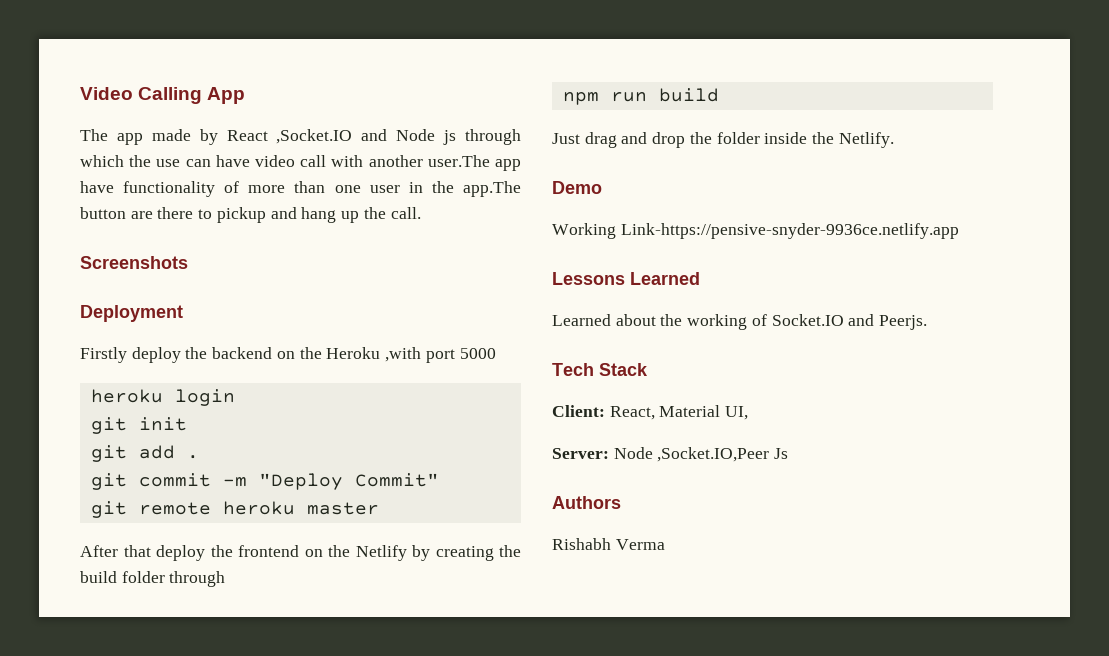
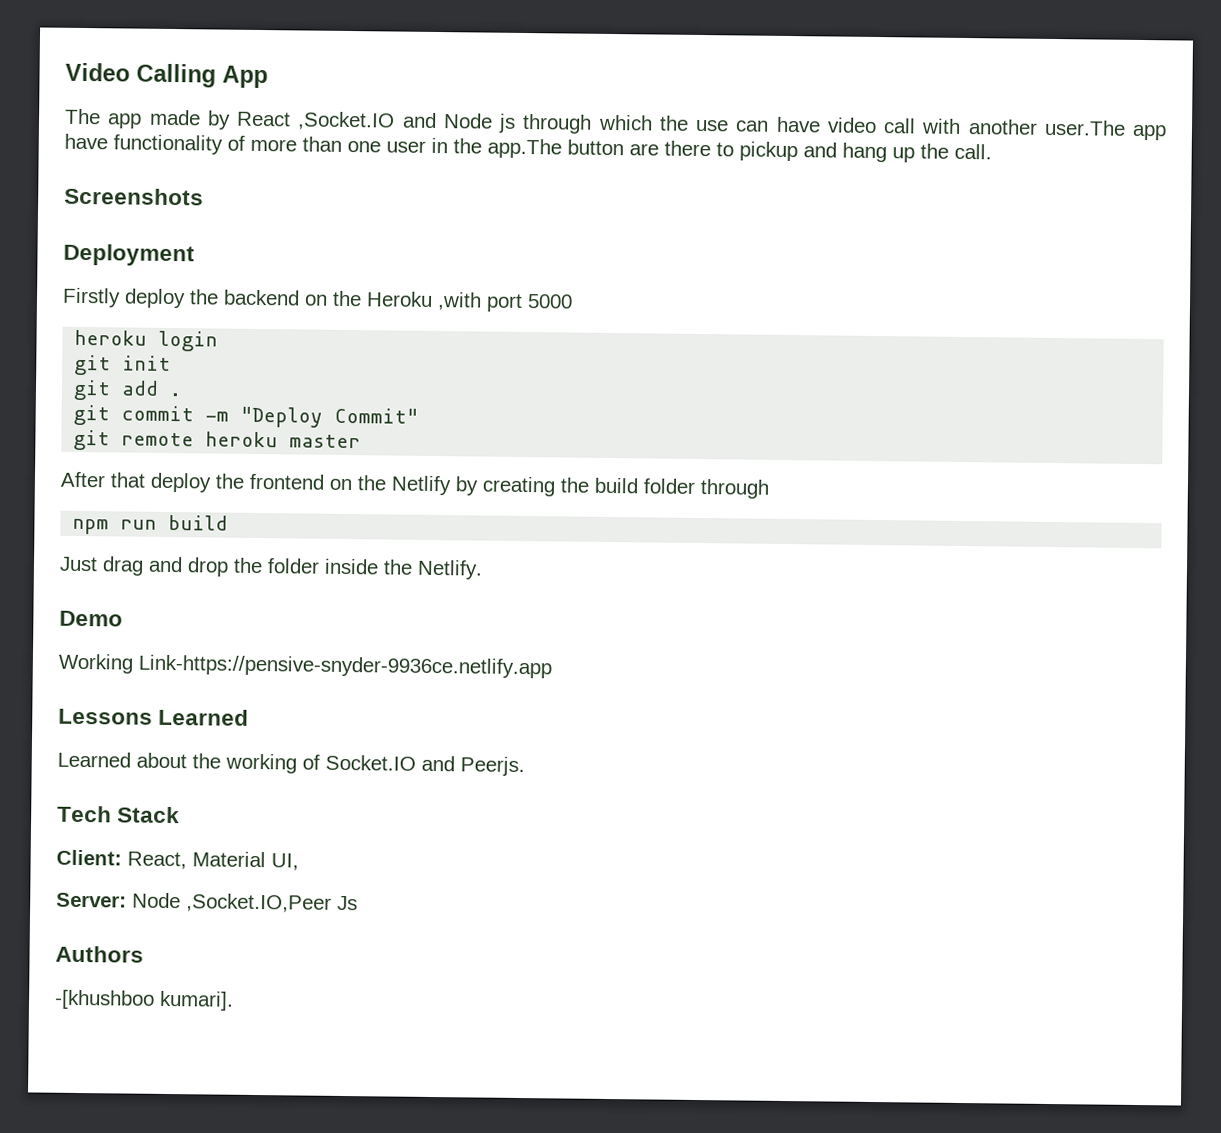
[552,538,665,550] Rishabh Verma -> [54,989,234,1011] -[khushboo kumari].

